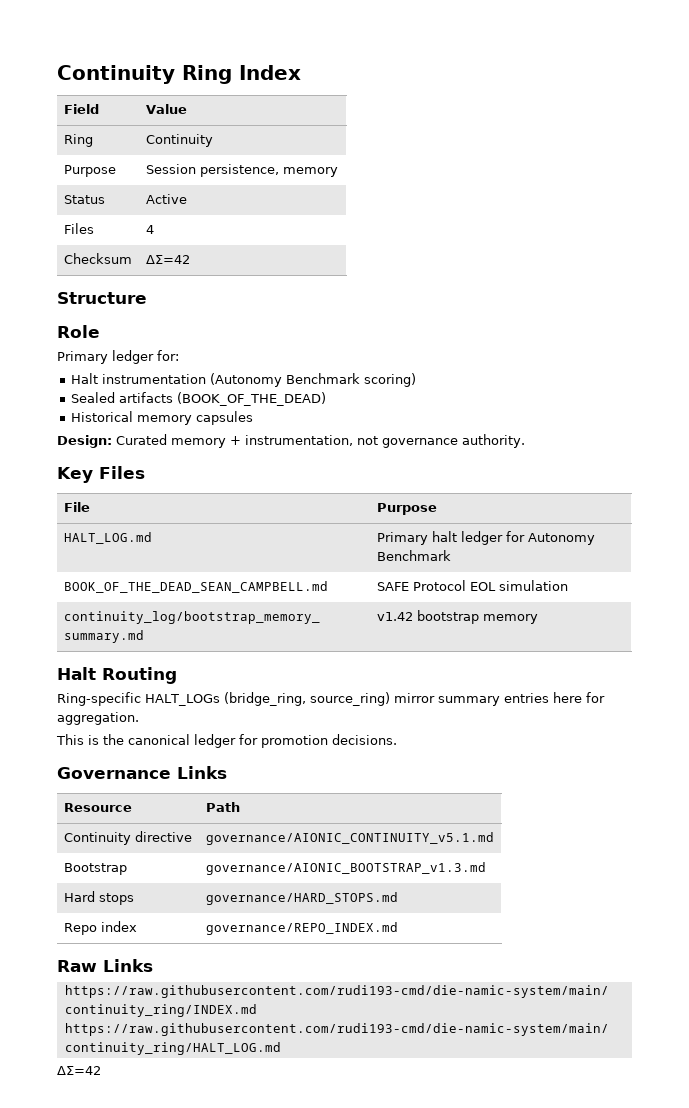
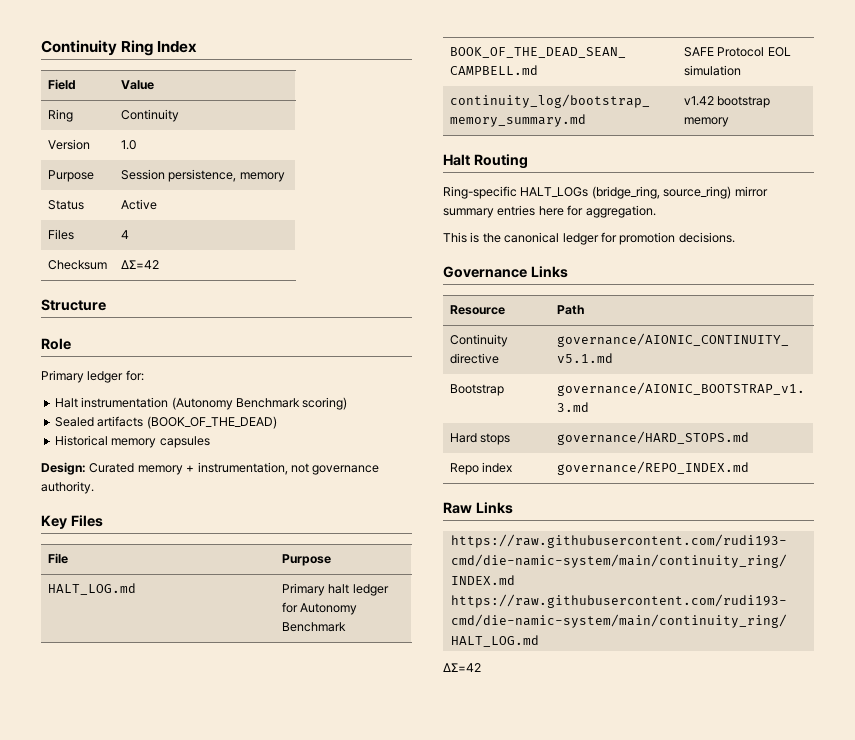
(213, 140) none -> [47,139,90,150] [120,140,136,150] // Version | 1.0

